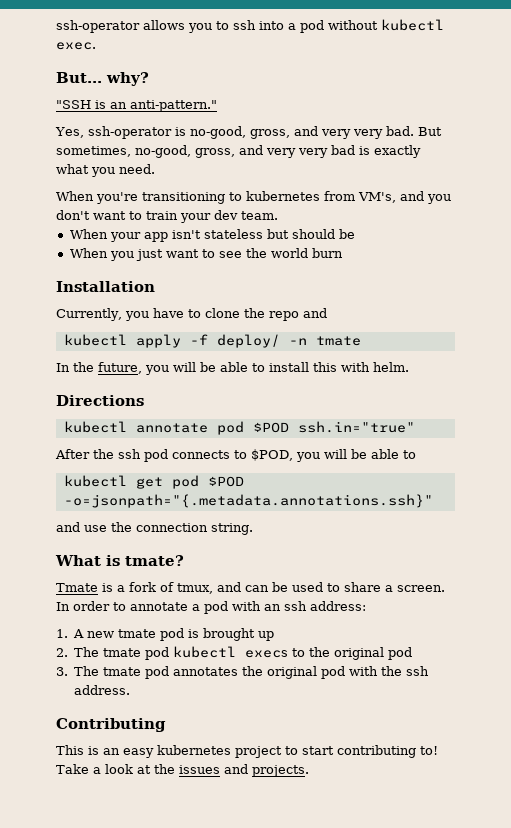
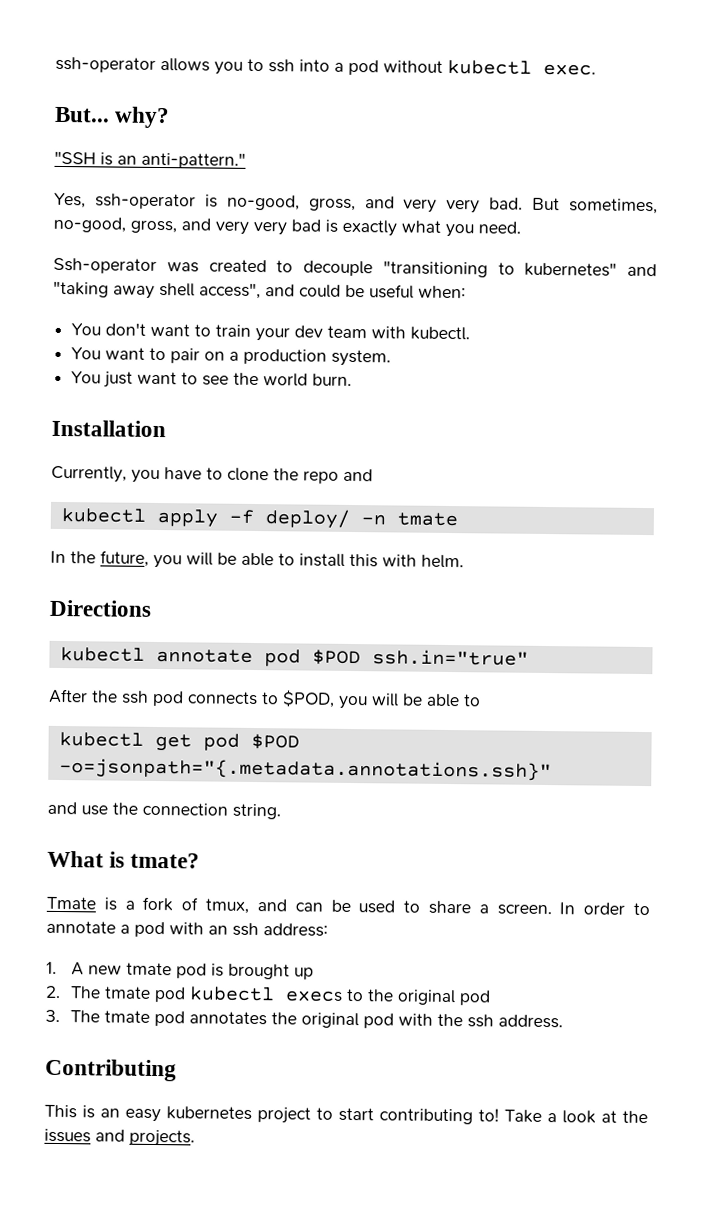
[56,191,451,204] When you're transitioning to kubernetes from VM's, and you -> [53,257,657,278] [53,280,466,300] [71,323,102,336] Ssh-operator was created to decouple "transitioning to kubernetes" and "taking away shell access", and could be useful when: // You
[241,211,278,220] [69,229,355,242] [69,248,134,261] team. // When your app isn't stateless but should be // When you -> [327,325,471,341] [71,347,392,367] [71,371,102,384] team with kubectl. // You want to pair on a production system. // You
[311,248,343,258] burn -> [312,373,353,386] burn.

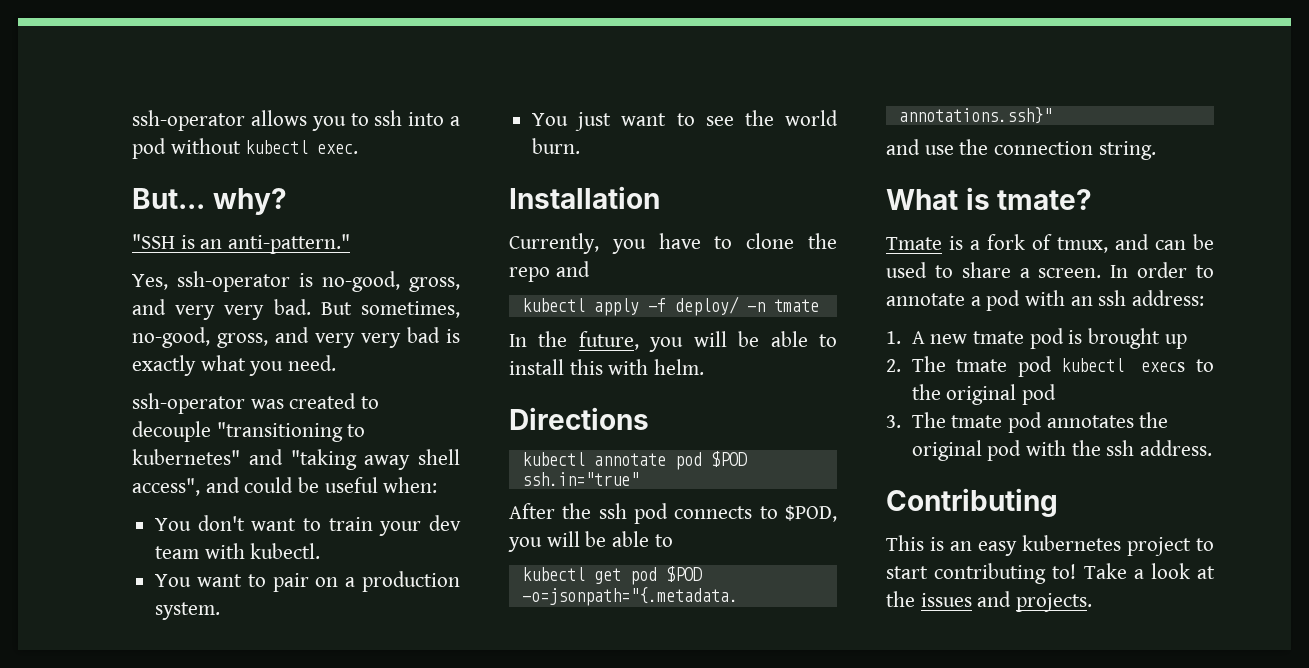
[53,257,157,274] Ssh-operator -> [132,393,245,414] ssh-operator

